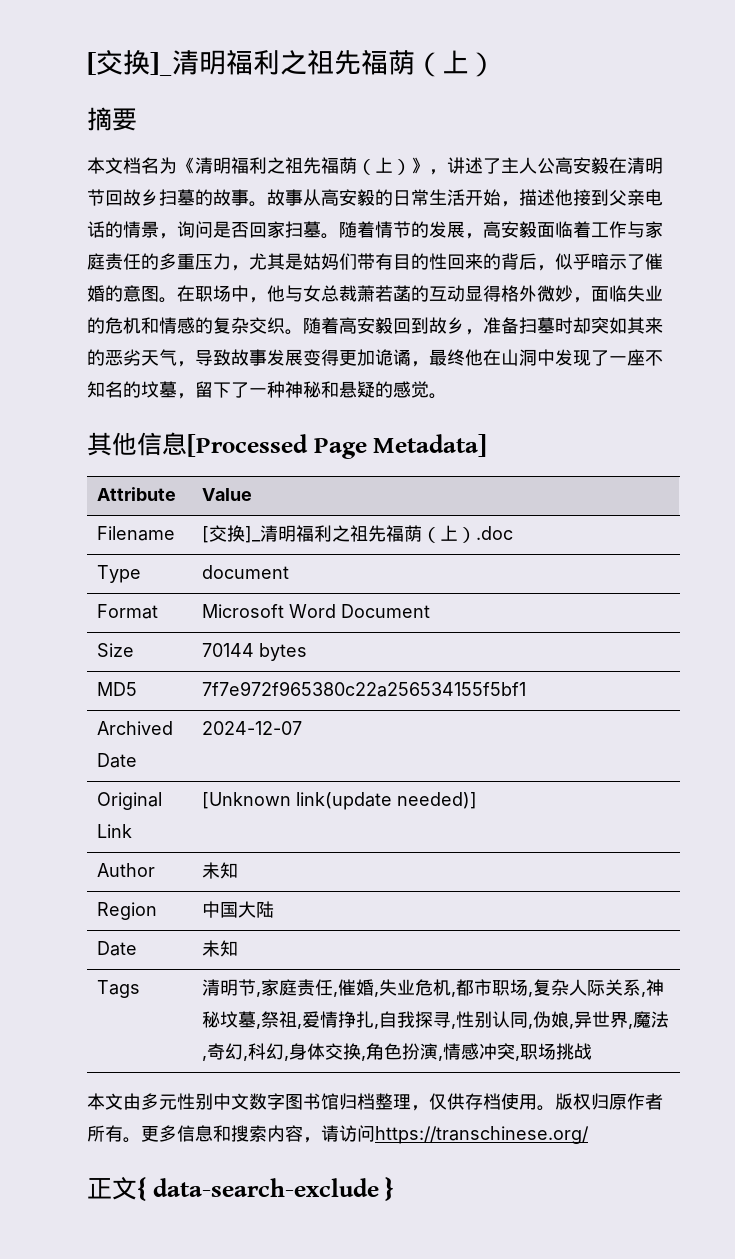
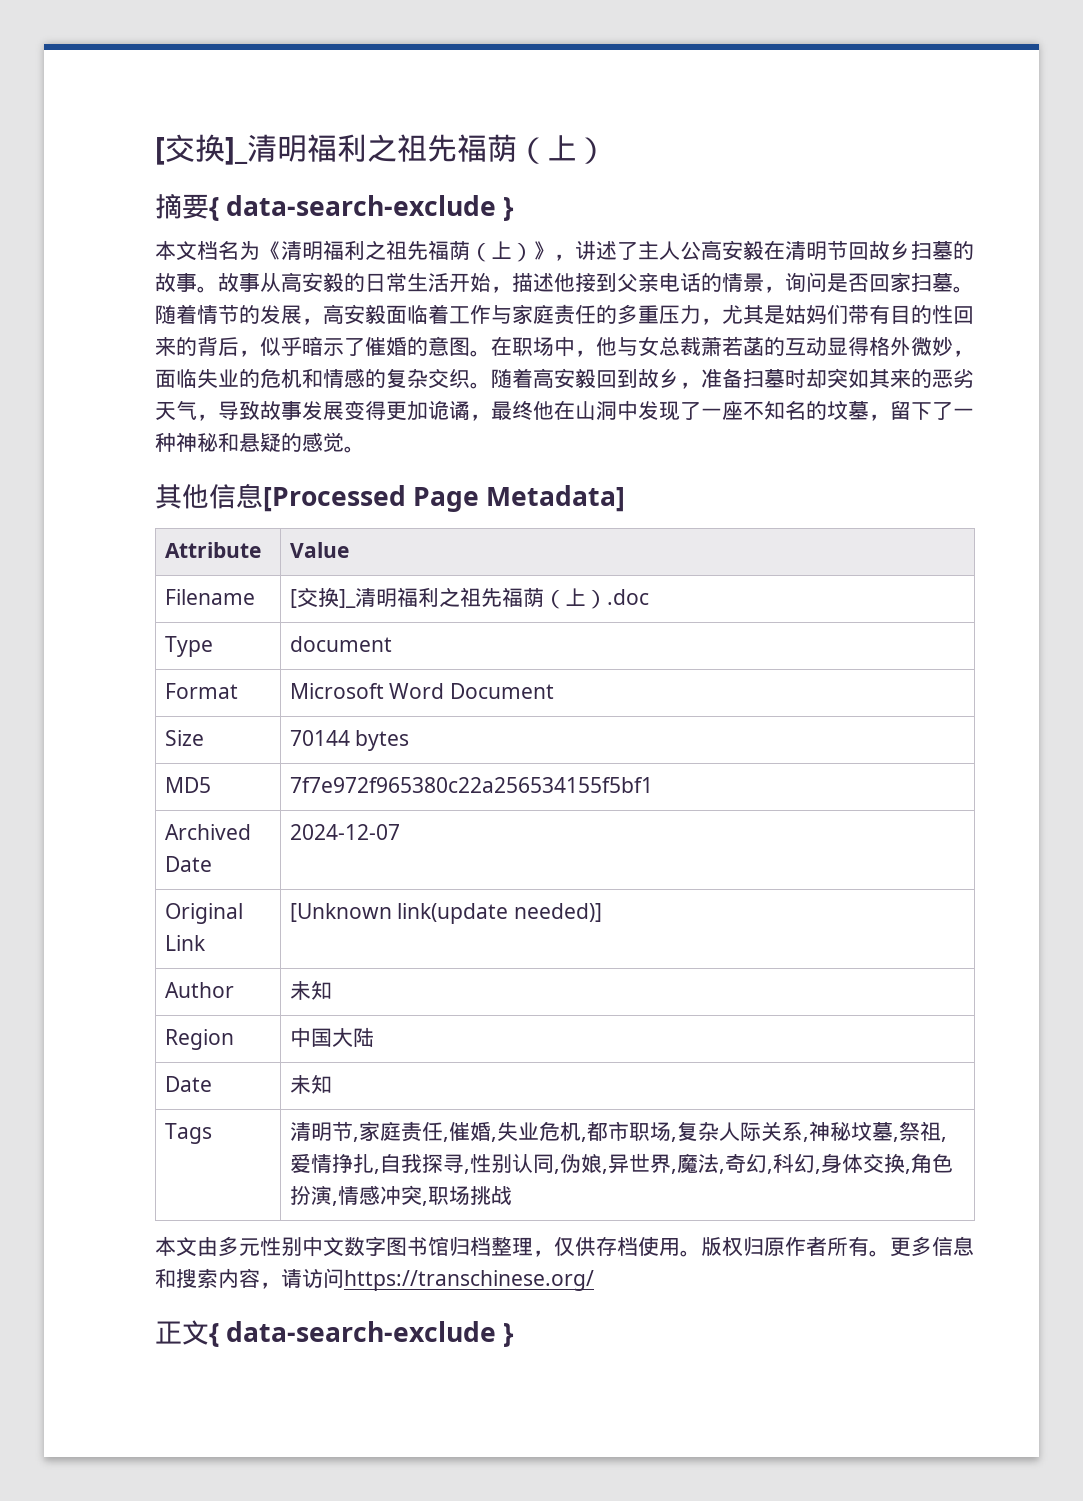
(137, 119) none -> [209,195,515,221] { data-search-exclude }

